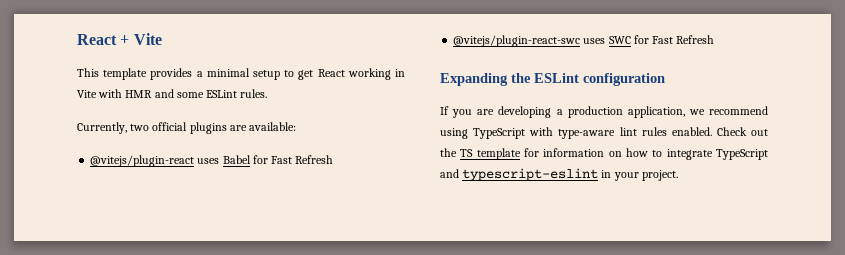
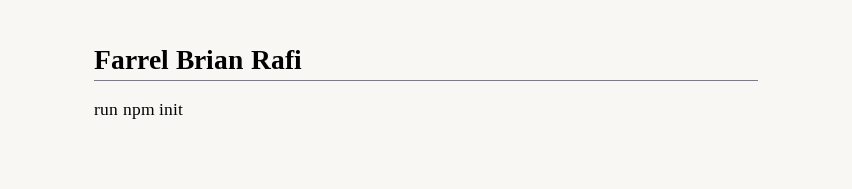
[77,33,162,45] [77,68,405,80] [77,89,268,98] [77,122,297,134] [90,155,334,167] [453,35,715,47] [440,73,665,86] [440,106,768,118] [440,127,768,139] [440,148,768,160] [440,168,678,181] React + Vite // This template provides a minimal setup to get React working in Vite with HMR and some ESLint rules. // Currently, two official plugins are available: // @vitejs/plugin-react uses Babel for Fast Refresh // @vitejs/plugin-react-swc uses SWC for Fast Refresh // Expanding the ESLint configuration // If you are developing a production application, we recommend using TypeScript with type-aware lint rules enabled. Check out the TS template for information on how to integrate TypeScript and typescript-eslint in your project. -> [94,50,302,69] [94,104,184,119] Farrel Brian Rafi // run npm init

